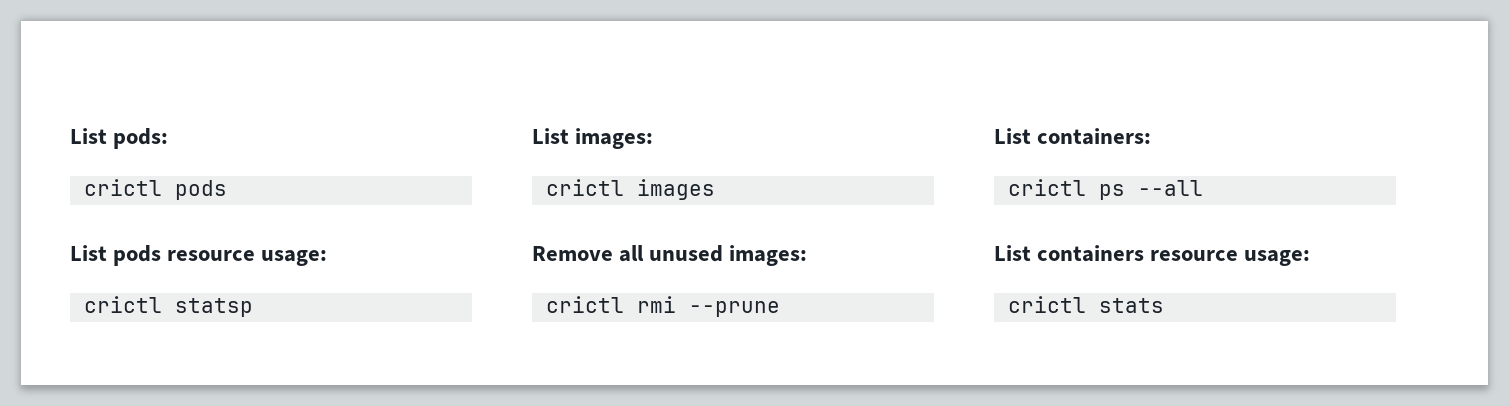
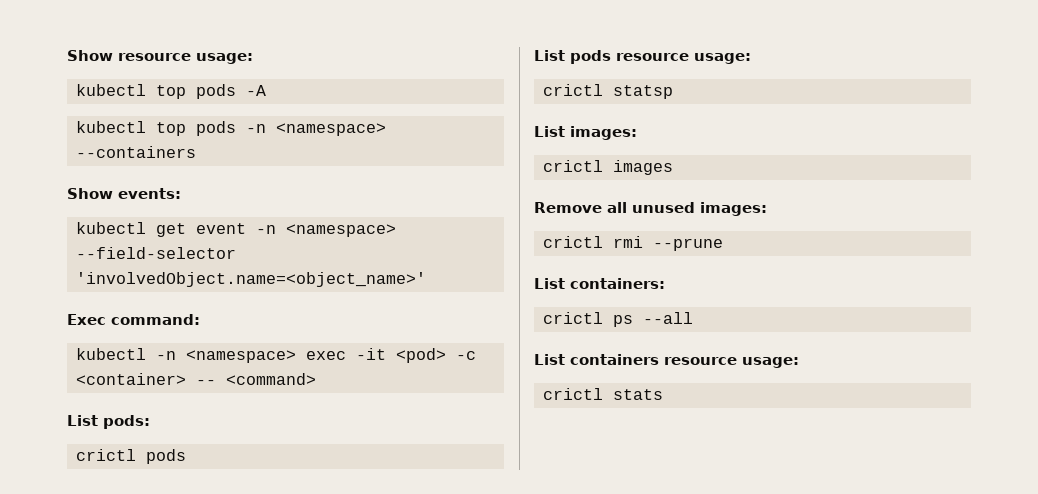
(70, 136) none -> [67,50,253,64] [76,84,267,99] [76,121,387,136] [76,146,197,158] [67,188,181,199] [76,222,397,237] [76,247,237,259] [76,272,427,287] [67,314,200,325] [76,348,477,363] [76,373,317,385] Show resource usage: // kubectl top pods -A // kubectl top pods -n <namespace> --containers // Show events: // kubectl get event -n <namespace> --field-selector 'involvedObject.name=<object_name>' // Exec command: // kubectl -n <namespace> exec -it <pod> -c <container> -- <command> //

